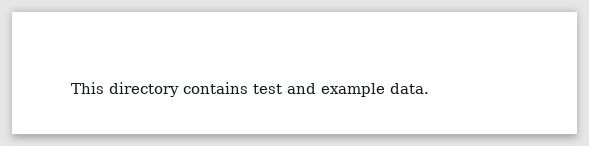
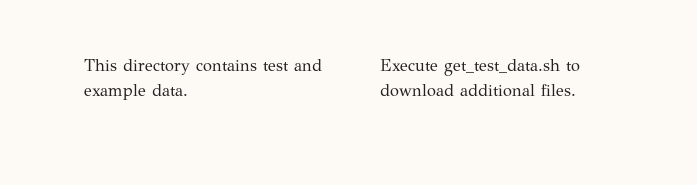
(429, 88) none -> [380,59,580,76] [380,84,576,97] // Execute get_test_data.sh to download additional files.

